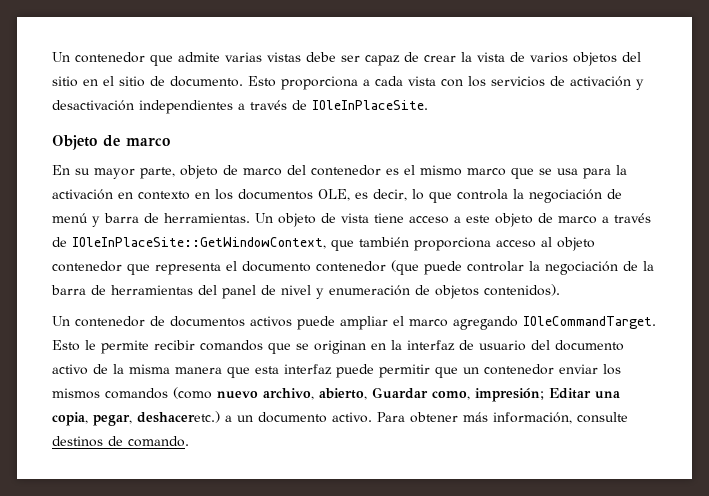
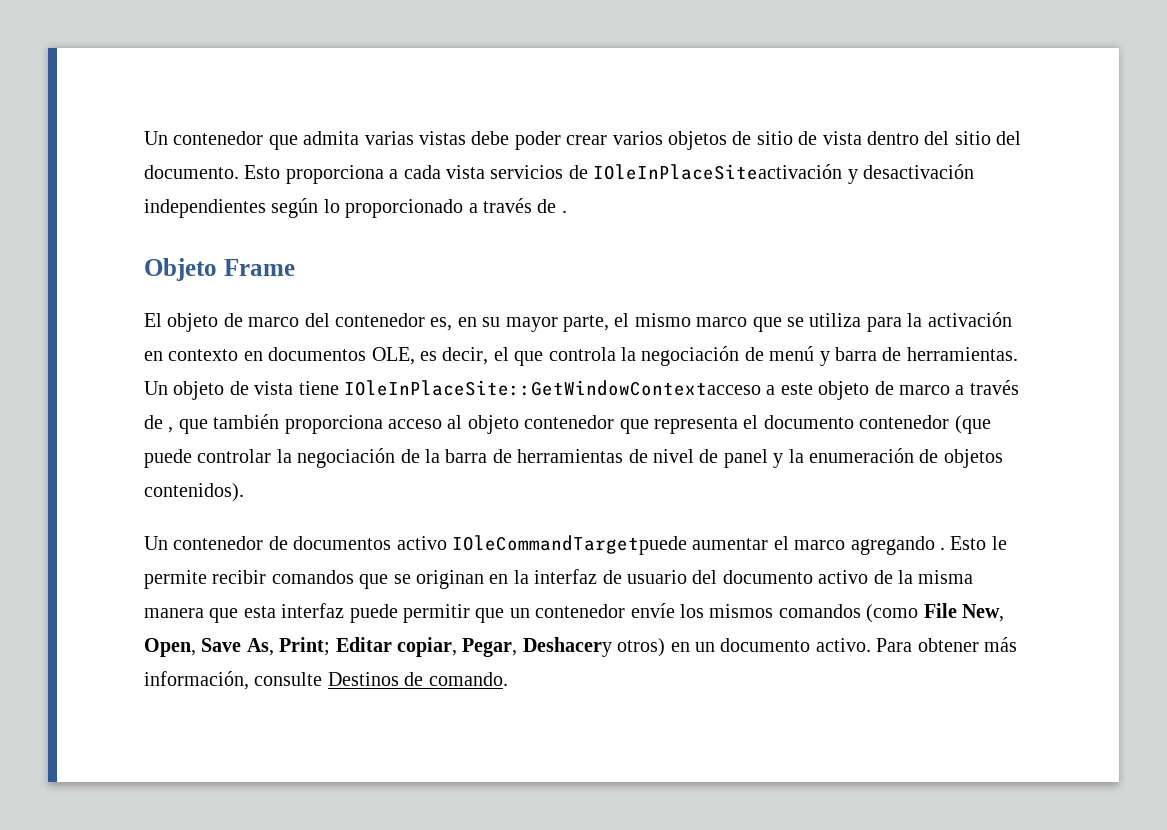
[178,52,220,62] admite -> [303,131,360,145] admita
[341,52,641,66] [52,76,165,87] ser capaz de crear la vista de varios objetos del sitio en el sitio de -> [514,131,1022,150] poder crear varios objetos de sitio de vista dentro del sitio del
[441,76,486,87] con los -> (485, 172) none
[570,76,631,87] activación -> [593,164,843,180] IOleInPlaceSiteactivación
[238,100,428,110] a través de IOleInPlaceSite. -> [271,198,567,218] según lo proporcionado a través de .
[103,135,170,147] [52,165,175,179] de marco // En su mayor parte, -> [223,259,295,276] [144,313,162,327] Frame // El
[386,168,399,175] es -> [430,315,609,332] es, en su mayor parte,
[557,168,578,175] usa -> [809,313,862,327] utiliza
[215,189,233,200] los -> (263, 356) none
[412,189,424,200] lo -> [493,347,509,361] el
[409,216,449,224] acceso -> [344,380,761,396] IOleInPlaceSite::GetWindowContextacceso
[72,237,326,249] IOleInPlaceSite::GetWindowContext, -> [168,427,174,433] ,
[198,285,324,299] del panel de nivel y -> [628,449,804,468] de nivel de panel y la
[250,316,388,330] activos puede ampliar -> [396,535,769,555] activo IOleCommandTargetpuede aumentar
[523,316,656,329] IOleCommandTarget. -> [939,547,945,550] .
[559,364,598,374] enviar -> [630,603,675,618] envíe
[217,387,620,402] [52,411,232,426] nuevo archivo, abierto, Guardar como, impresión; Editar una copia, pegar, deshaceretc.) a -> [923,603,1004,622] [144,637,690,657] File New, Open, Save As, Print; Editar copiar, Pegar, Deshacery otros) en
[52,436,103,447] destinos -> [327,672,399,686] Destinos

